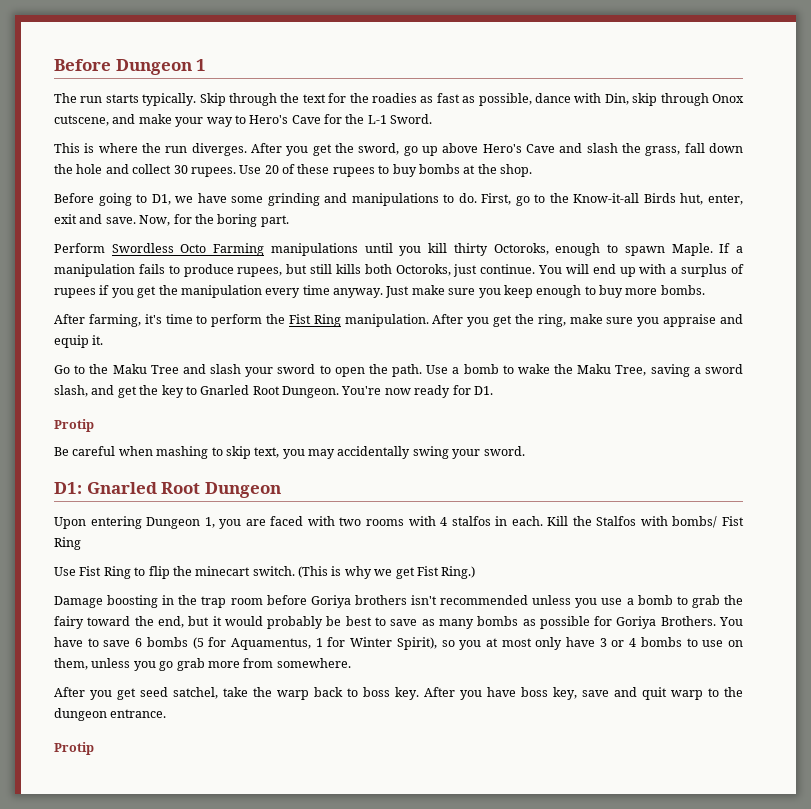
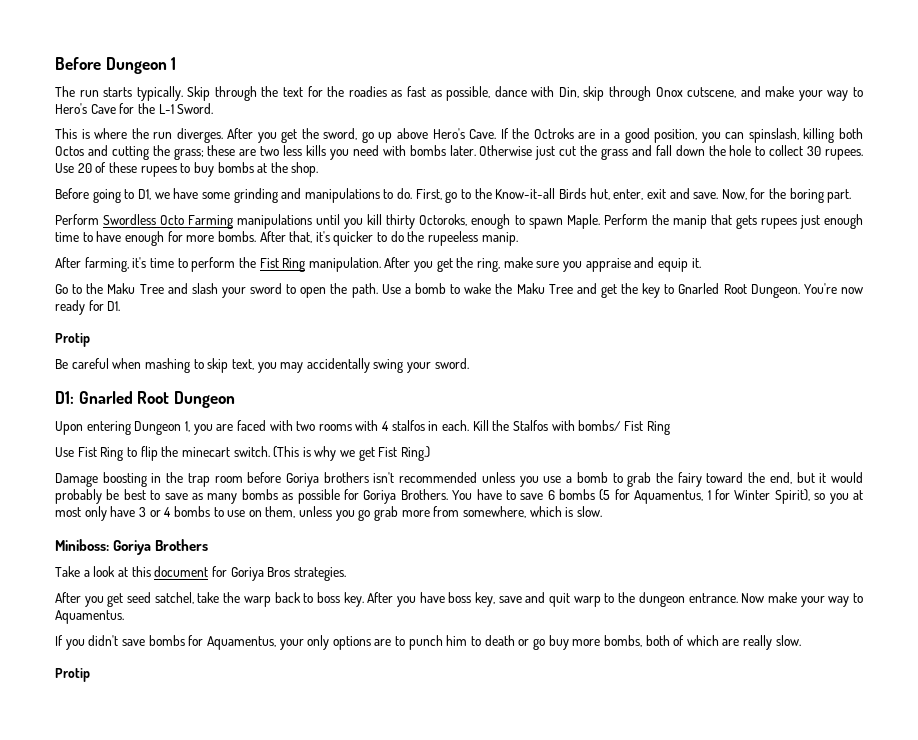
[525,143,681,156] Cave and slash the grass, -> [469,128,864,143] [55,145,652,160] Cave. If the Octroks are in a good position, you can spinslash, killing both Octos and cutting the grass; these are two less kills you need with bombs later. Otherwise just cut the grass and
[105,164,129,174] and -> [755,146,766,156] to
[719,243,744,253] [54,264,745,277] [54,285,705,298] If a manipulation fails to produce rupees, but still kills both Octoroks, just continue. You will end up with a surplus of rupees if you get the manipulation every time anyway. Just make sure you keep enough to buy more bombs. -> [603,214,863,229] [55,231,518,246] Perform the manip that gets rupees just enough time to have enough for more bombs. After that, it's quicker to do the rupeeless manip.
[615,364,743,377] [54,385,88,397] Tree, saving a sword slash, -> [548,284,573,294] Tree
[276,658,351,668] somewhere. -> [462,506,602,518] [55,539,209,555] [55,566,346,581] somewhere, which is slow. // Miniboss: Goriya Brothers // Take a look at this document for Goriya Bros strategies.
(167, 713) none -> [741,592,864,607] [55,610,124,624] [55,635,801,650] Now make your way to Aquamentus. // If you didn't save bombs for Aquamentus, your only options are to punch him to death or go buy more bombs, both of which are really slow.

